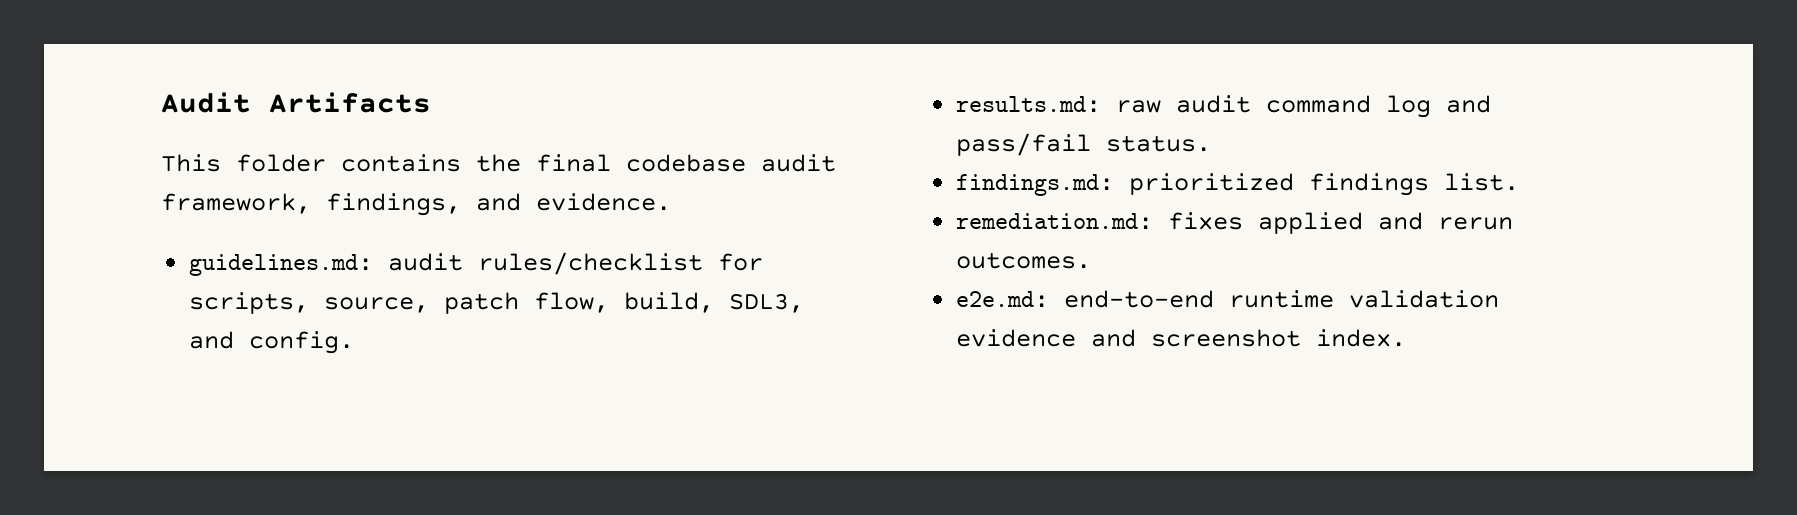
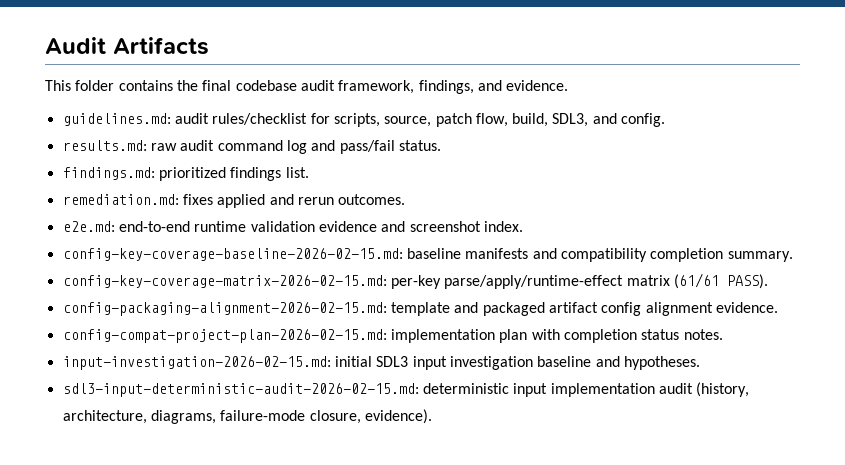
(1407, 338) none -> [62,248,793,262] [62,273,768,289] [62,302,778,316] [62,329,723,343] [62,356,700,370] [62,382,750,397] [62,409,432,424] // config-key-coverage-baseline-2026-02-15.md: baseline manifests and compatibility completion summary. // config-key-coverage-matrix-2026-02-15.md: per-key parse/apply/runtime-effect matrix (61/61 PASS). // config-packaging-alignment-2026-02-15.md: template and packaged artifact config alignment evidence. // config-compat-project-plan-2026-02-15.md: implementation plan with completion status notes. // input-investigation-2026-02-15.md: initial SDL3 input investigation baseline and hypotheses. // sdl3-input-deterministic-audit-2026-02-15.md: deterministic input implementation audit (history, architecture, diagrams, failure-mode closure, evidence).

